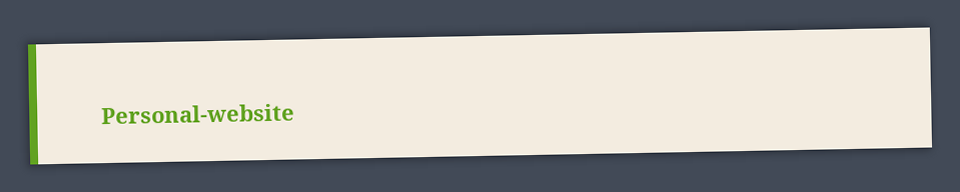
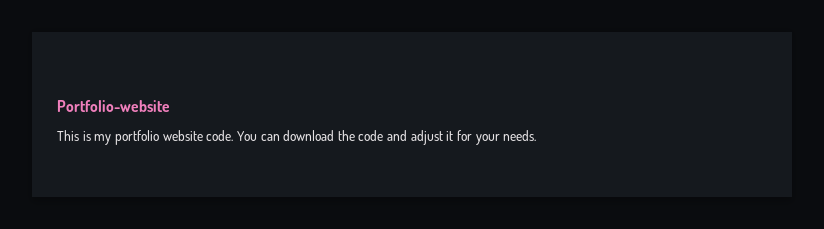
[101,103,295,125] Personal-website -> [57,100,170,112] [57,130,537,145] Portfolio-website // This is my portfolio website code. You can download the code and adjust it for your needs.

